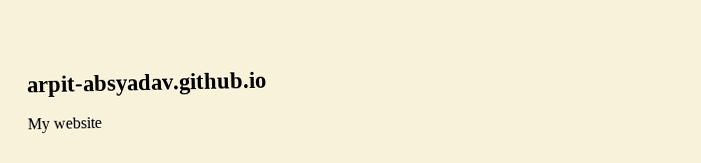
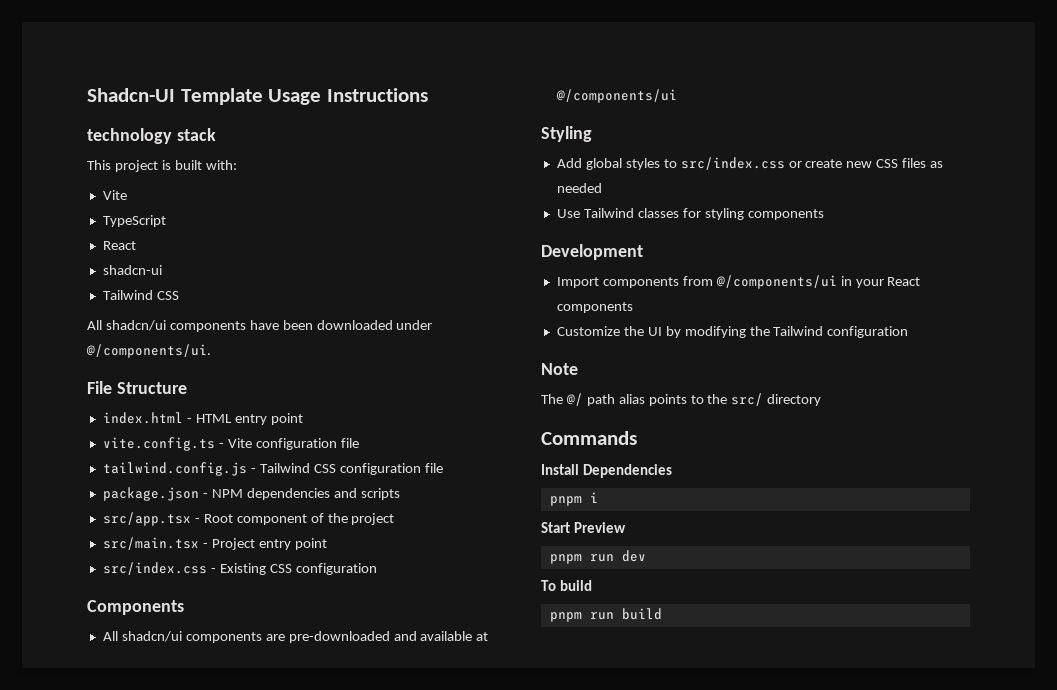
[26,71,267,98] [27,116,103,134] arpit-absyadav.github.io // My website -> [87,88,428,105] [87,128,216,144] [87,160,237,172] [102,190,127,200] [102,215,166,227] [102,241,136,250] [102,265,162,275] [102,290,179,300] [87,320,433,332] [86,344,211,358] [87,381,187,394] [102,412,303,425] [102,437,359,451] [102,462,443,476] [102,487,400,501] [102,512,395,526] [102,537,327,550] [102,562,377,575] [87,600,184,615] [102,631,489,643] [555,89,677,103] [541,126,592,142] [556,157,944,170] [556,183,602,193] [556,208,824,220] [541,244,643,260] [556,275,921,289] [556,302,633,313] [556,326,909,338] [541,363,578,375] [541,393,822,406] [541,431,637,445] [541,464,672,478] [549,492,598,506] [541,522,626,533] [549,550,646,564] [541,580,592,591] [549,608,662,622] Shadcn-UI Template Usage Instructions // technology stack // This project is built with: // Vite // TypeScript // React // shadcn-ui // Tailwind CSS // All shadcn/ui components have been downloaded under @/components/ui. // File Structure // index.html - HTML entry point // vite.config.ts - Vite configuration file // tailwind.config.js - Tailwind CSS configuration file // package.json - NPM dependencies and scripts // src/app.tsx - Root component of the project // src/main.tsx - Project entry point // src/index.css - Existing CSS configuration // Components // All shadcn/ui components are pre-downloaded and available at @/components/ui // Styling // Add global styles to src/index.css or create new CSS files as needed // Use Tailwind classes for styling components // Development // Import components from @/components/ui in your React components // Customize the UI by modifying the Tailwind configuration // Note // The @/ path alias points to the src/ directory // Commands // Install Dependencies // pnpm i // Start Preview // pnpm run dev // To build // pnpm run build

